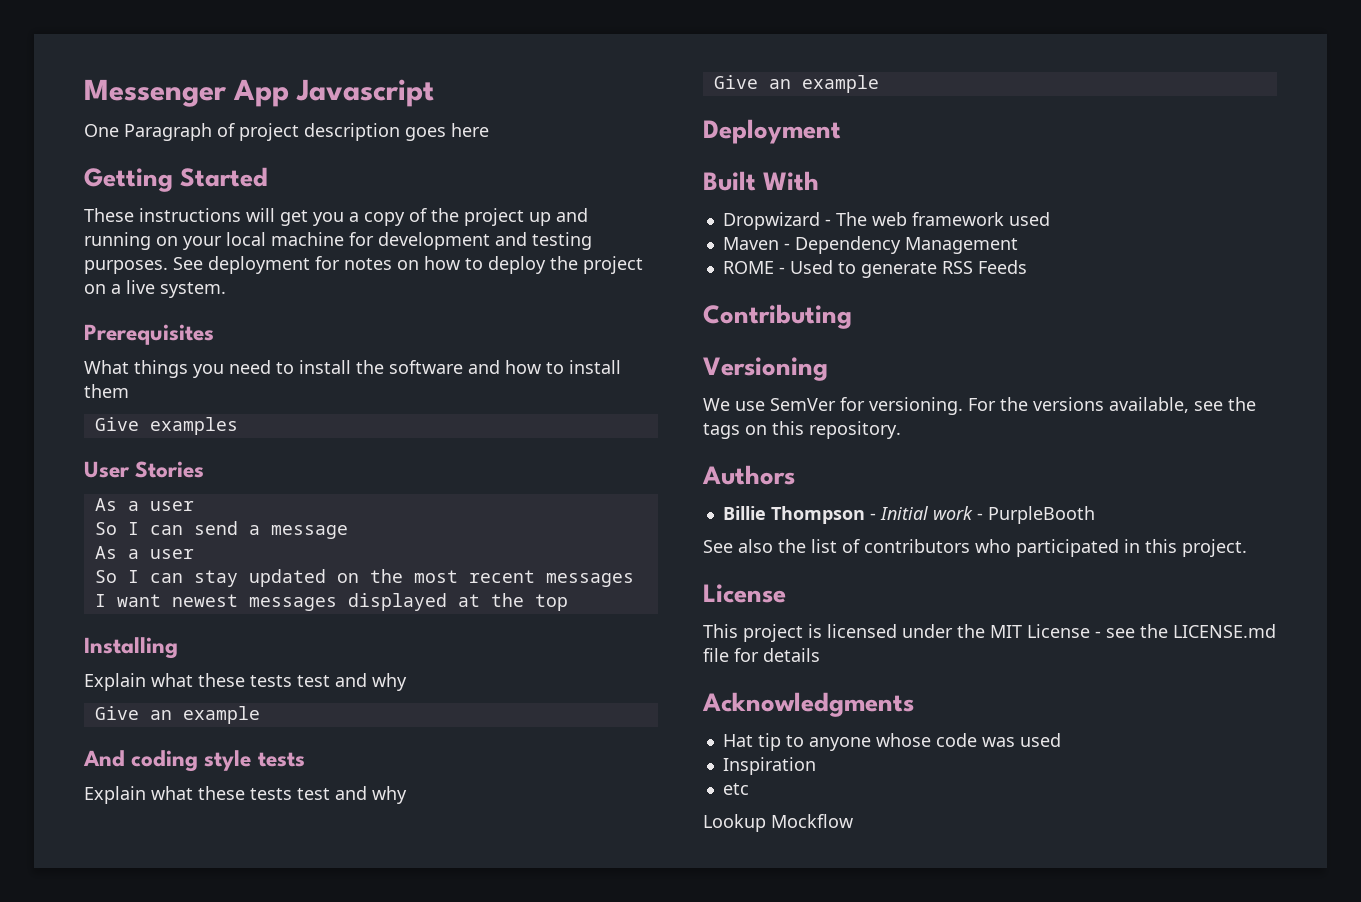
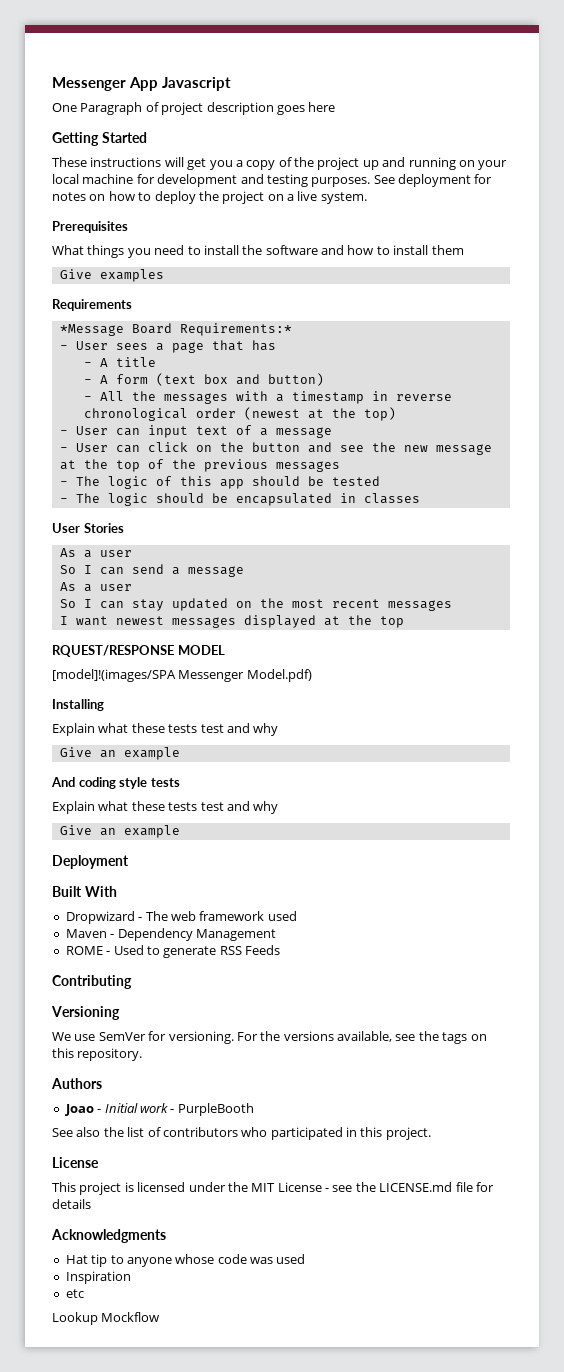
(238, 426) none -> [52,299,132,311] [59,323,292,336] [59,340,276,353] [83,357,156,367] [83,373,324,386] [83,391,452,404] [83,407,396,421] [59,425,332,438] [59,442,492,455] [59,459,340,472] [59,476,380,489] [59,493,420,506] // Requirements // *Message Board Requirements:* // - User sees a page that has // - A title // - A form (text box and button) // - All the messages with a timestamp in reverse chronological order (newest at the top) // - User can input text of a message // - User can click on the button and see the new message at the top of the previous messages // - The logic of this app should be tested // - The logic should be encapsulated in classes
(568, 602) none -> [52,645,225,657] [52,669,312,682] // RQUEST/RESPONSE MODEL // [model]!(images/SPA Messenger Model.pdf)
[722,506,865,524] Billie Thompson -> [64,1104,94,1116] Joao

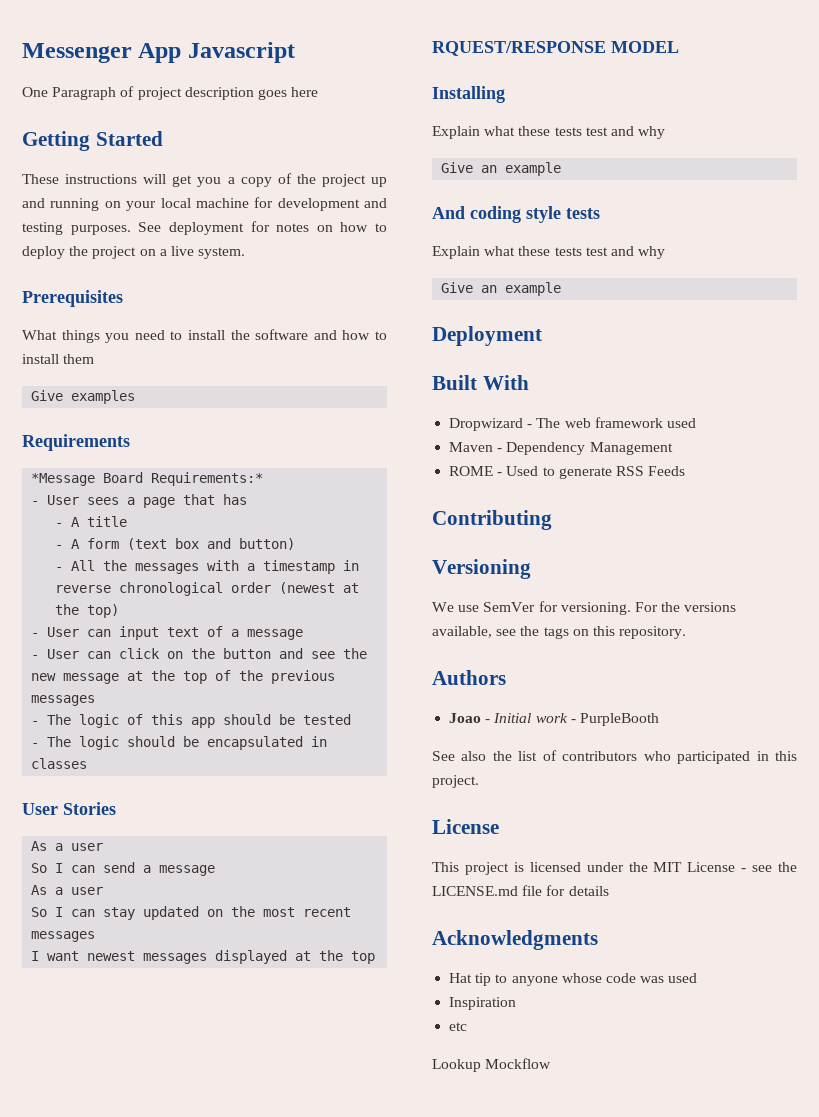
[52,669,312,682] // [model]!(images/SPA Messenger Model.pdf) -> (679, 47) none

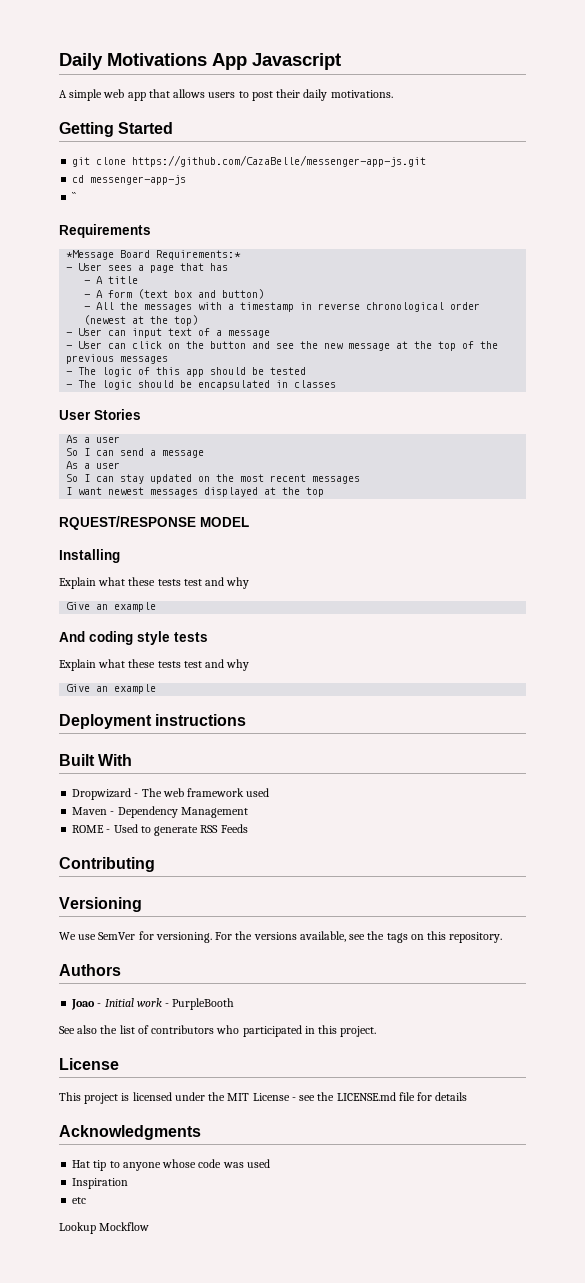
[22,43,132,63] Messenger -> [59,53,207,70] Daily Motivations
[22,86,319,100] [22,131,163,151] [22,173,387,187] [22,197,387,211] [22,221,387,235] [22,246,246,259] [22,290,123,307] [22,329,387,343] [22,354,95,364] [31,390,136,404] One Paragraph of project description goes here // Getting Started // These instructions will get you a copy of the project up and running on your local machine for development and testing purposes. See deployment for notes on how to deploy the project on a live system. // Prerequisites // What things you need to install the software and how to install them // Give examples -> [59,89,393,101] [59,122,174,137] [72,155,427,167] [72,175,187,185] [72,192,77,201] A simple web app that allows users to post their daily motivations. // Getting Started // git clone https://github.com/CazaBelle/messenger-app-js.git // cd messenger-app-js // ``
(542, 336) none -> [155,714,247,726] instructions

